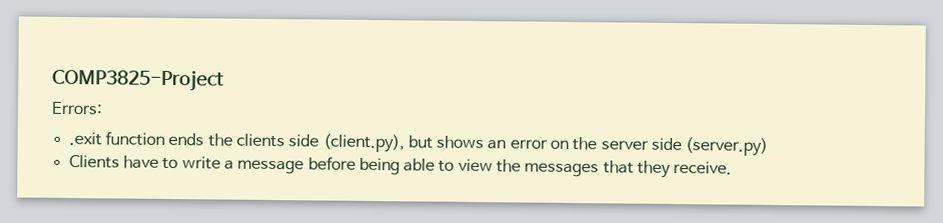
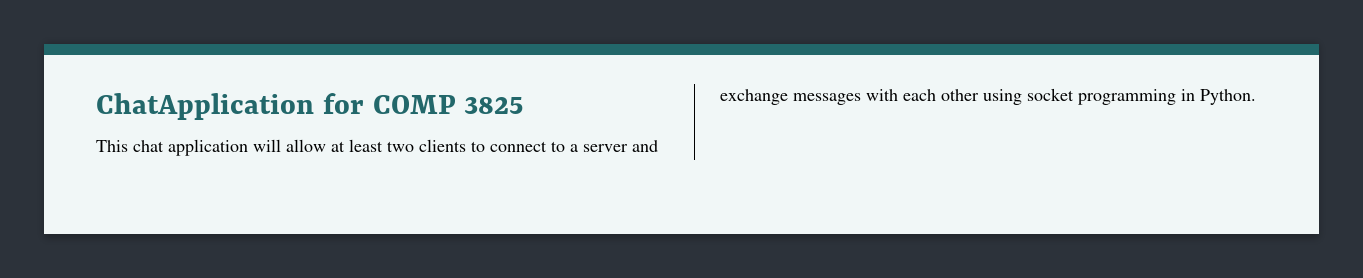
[52,68,224,92] [51,101,103,115] [68,131,769,156] [68,154,733,178] COMP3825-Project // Errors: // .exit function ends the clients side (client.py), but shows an error on the server side (server.py) // Clients have to write a message before being able to view the messages that they receive. -> [96,93,524,120] [96,139,658,156] [720,88,1256,105] ChatApplication for COMP 3825 // This chat application will allow at least two clients to connect to a server and exchange messages with each other using socket programming in Python.

